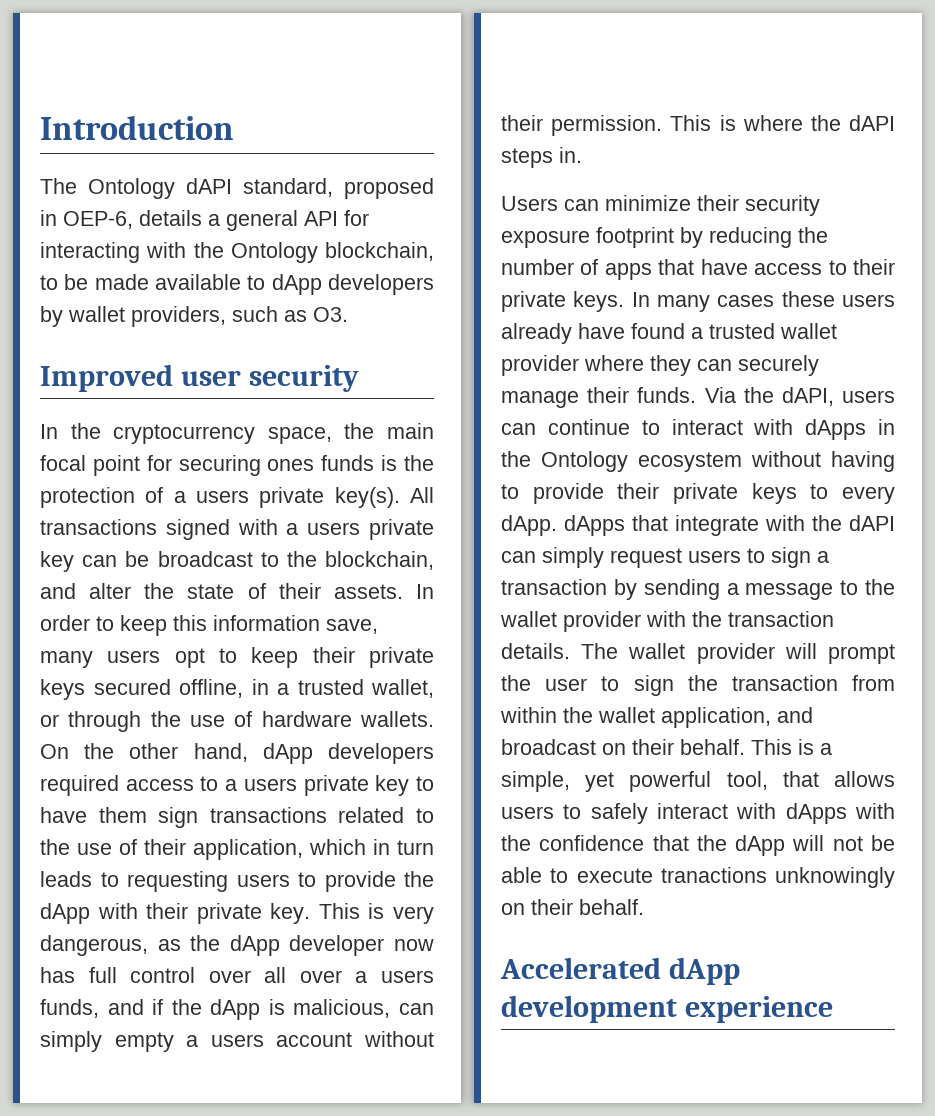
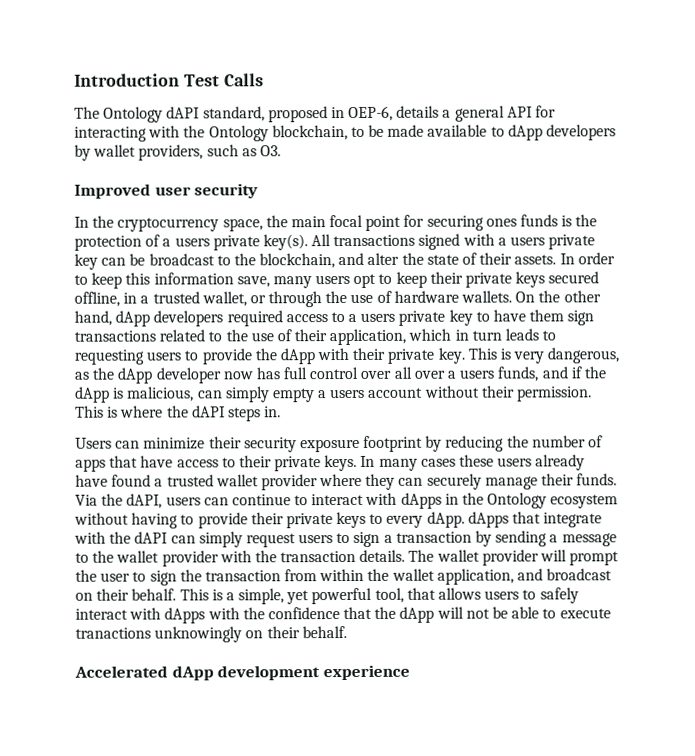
(234, 127) none -> [183,73,264,87] Test Calls

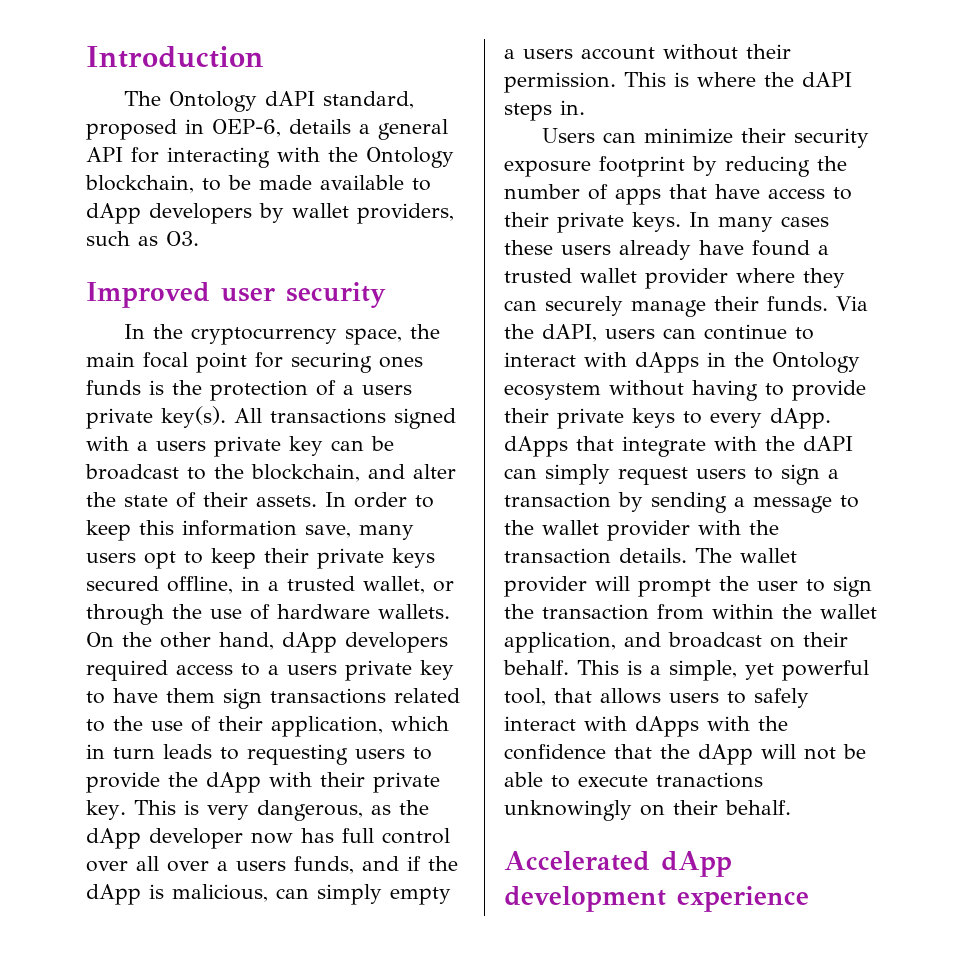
[183,73,264,87] Test Calls -> (264, 57) none

